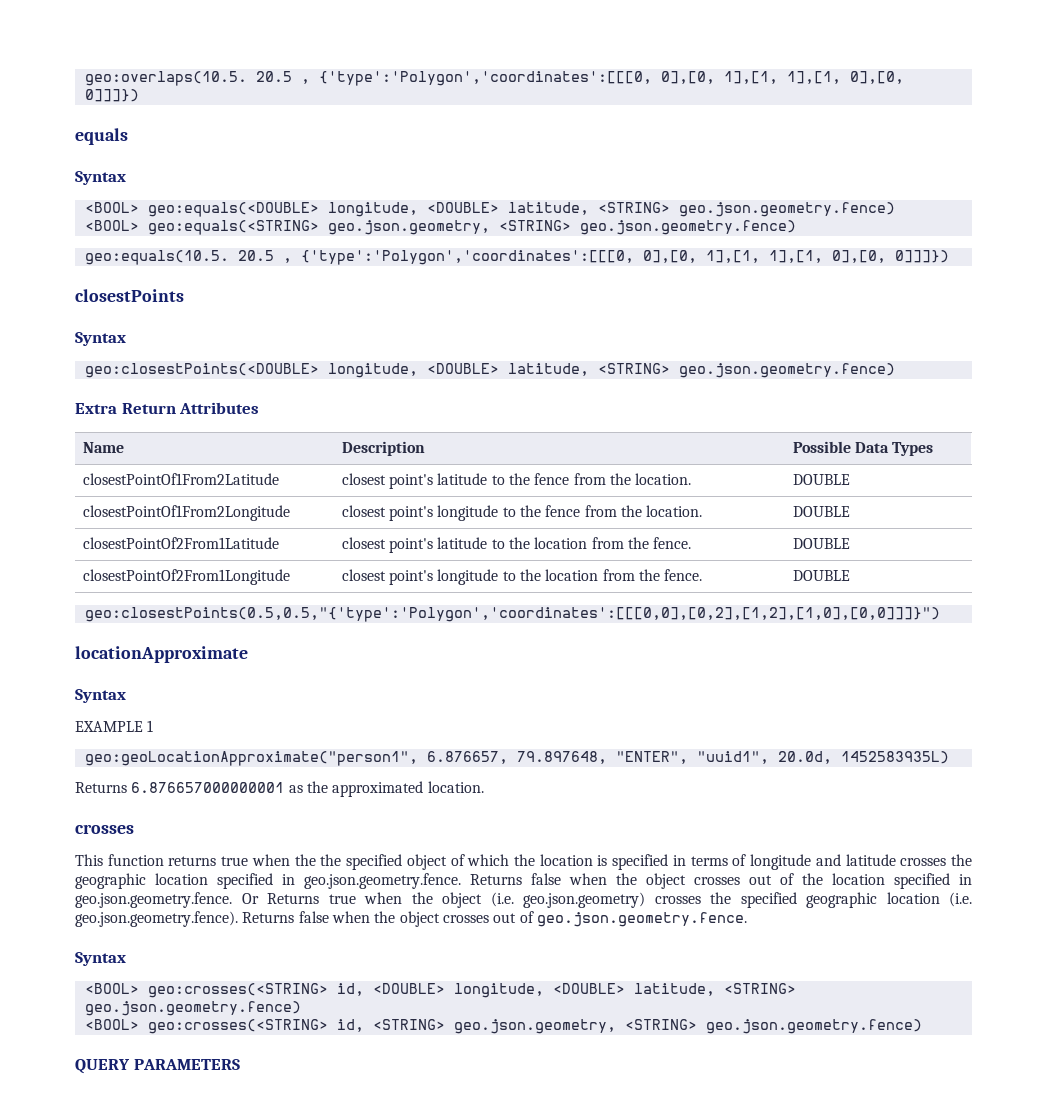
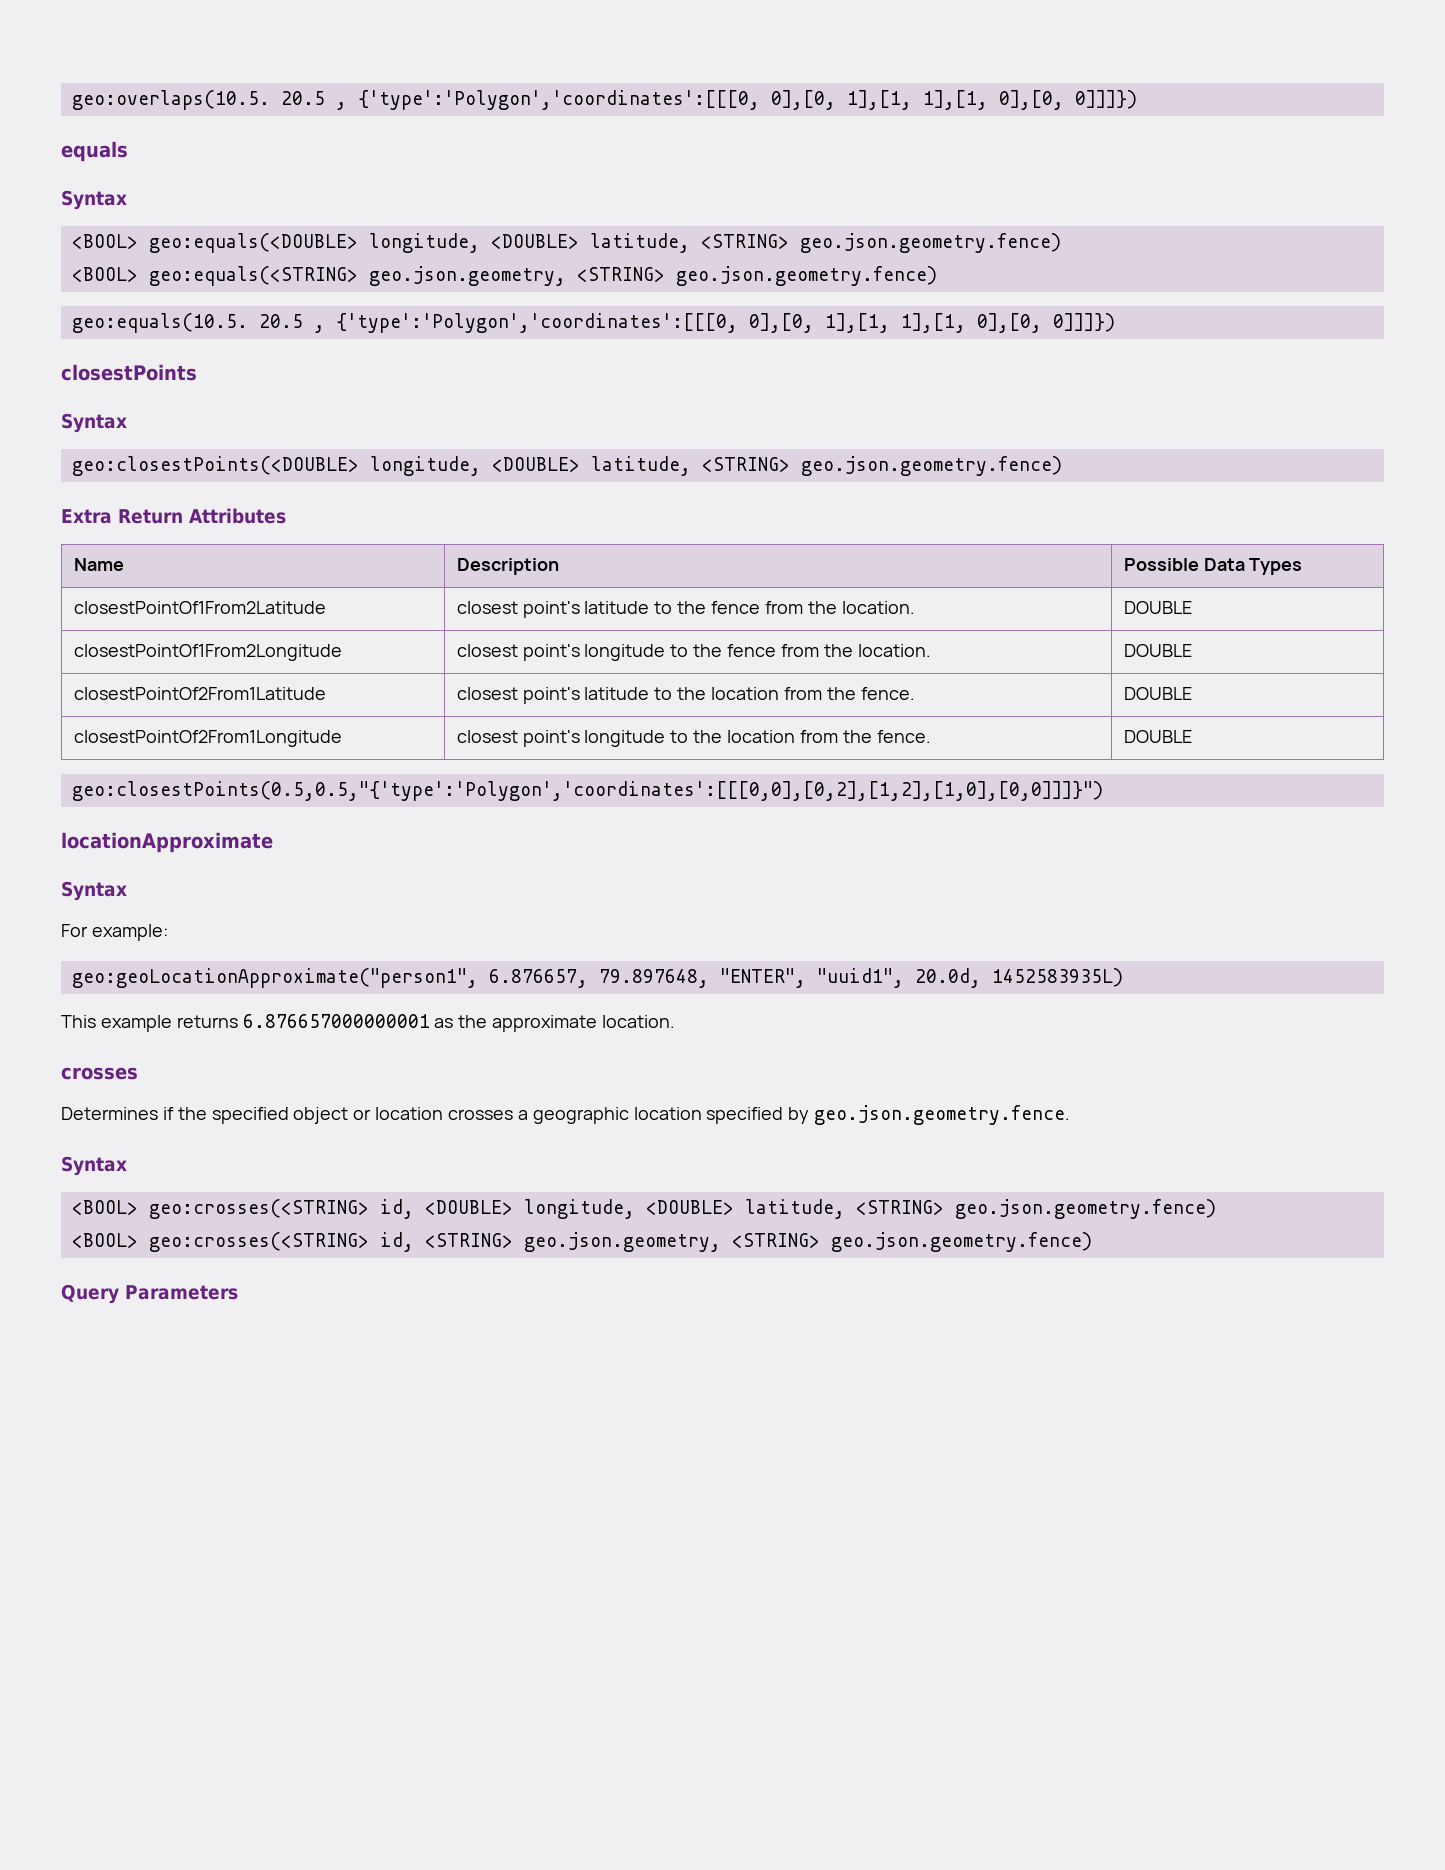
[75,720,154,732] EXAMPLE 1 -> [61,924,168,941] For example:
[75,782,127,793] Returns -> [61,1015,238,1032] This example returns
[332,781,424,797] approximated -> [492,1015,598,1032] approximate
[75,854,973,870] [75,873,972,889] [75,892,972,908] [75,911,534,927] This function returns true when the the specified object of which the location is specified in terms of longitude and latitude crosses the geographic location specified in geo.json.geometry.fence. Returns false when the object crosses out of the location specified in geo.json.geometry.fence. Or Returns true when the object (i.e. geo.json.geometry) crosses the specified geographic location (i.e. geo.json.geometry.fence). Returns false when the object crosses out of -> [61,1107,810,1124] Determines if the specified object or location crosses a geographic location specified by
[75,1059,240,1074] QUERY PARAMETERS -> [61,1284,238,1304] Query Parameters

